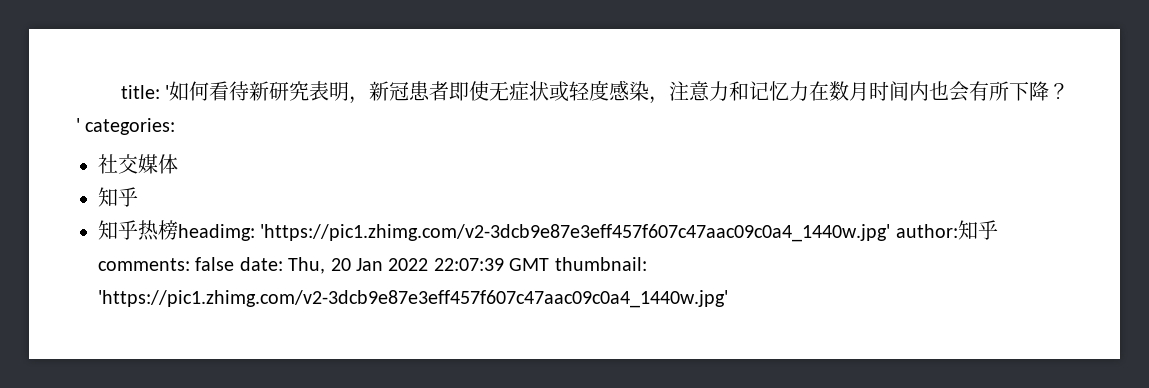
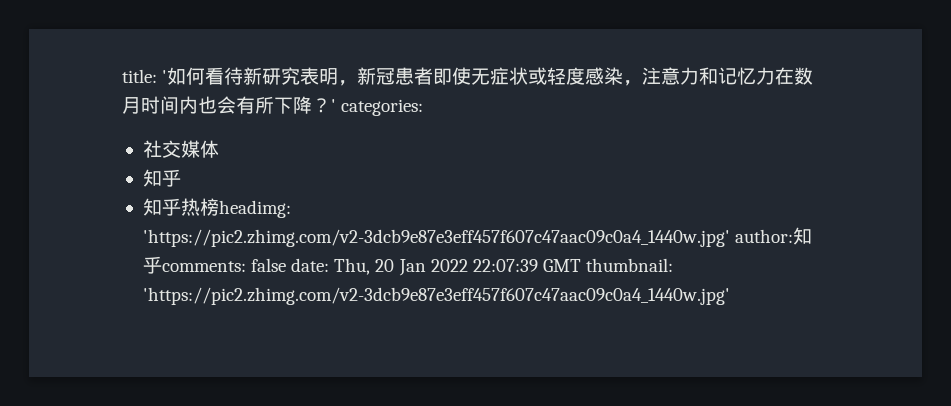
[260,224,891,242] 'https://pic1.zhimg.com/v2-3dcb9e87e3eff457f607c47aac09c0a4_1440w.jpg' -> [142,229,730,247] 'https://pic2.zhimg.com/v2-3dcb9e87e3eff457f607c47aac09c0a4_1440w.jpg'
[98,290,728,308] 'https://pic1.zhimg.com/v2-3dcb9e87e3eff457f607c47aac09c0a4_1440w.jpg' -> [142,287,730,305] 'https://pic2.zhimg.com/v2-3dcb9e87e3eff457f607c47aac09c0a4_1440w.jpg'

